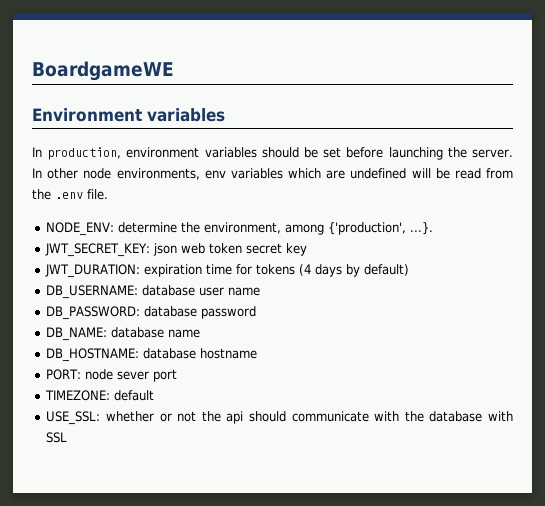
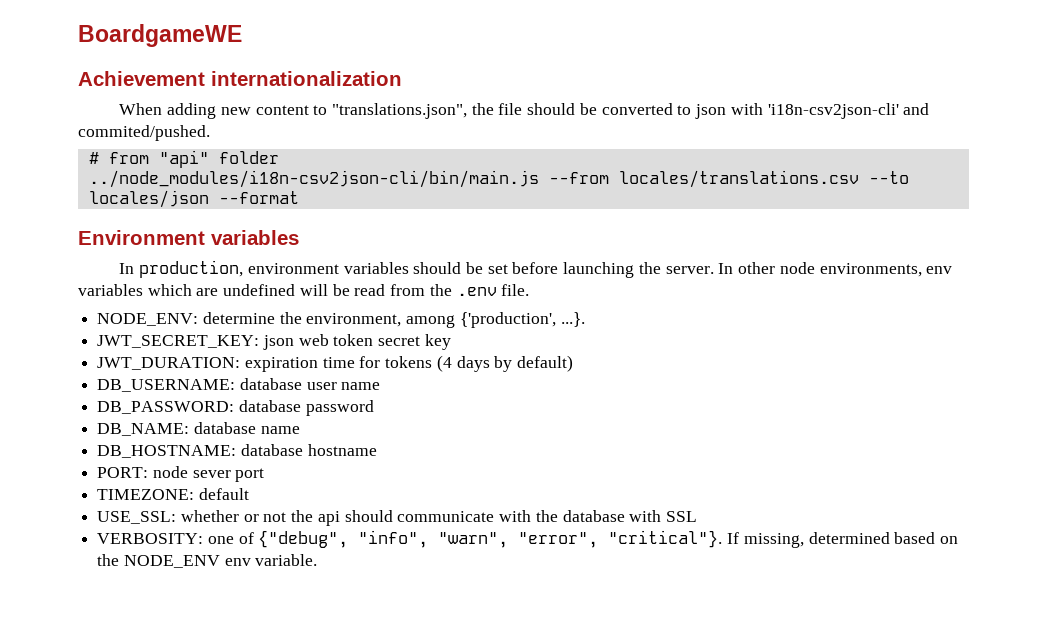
(174, 71) none -> [78,71,402,86] [119,103,930,119] [78,125,210,141] [88,150,279,168] [88,170,909,188] [88,190,299,208] // Achievement internationalization // When adding new content to "translations.json", the file should be converted to json with 'i18n-csv2json-cli' and commited/pushed. // # from "api" folder // ../node_modules/i18n-csv2json-cli/bin/main.js --from locales/translations.csv --to locales/json --format
(68, 437) none -> [97,530,959,548] [97,554,318,568] // VERBOSITY: one of {"debug", "info", "warn", "error", "critical"}. If missing, determined based on the NODE_ENV env variable.

